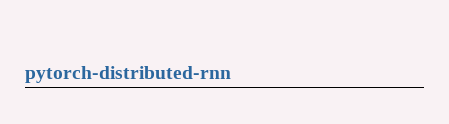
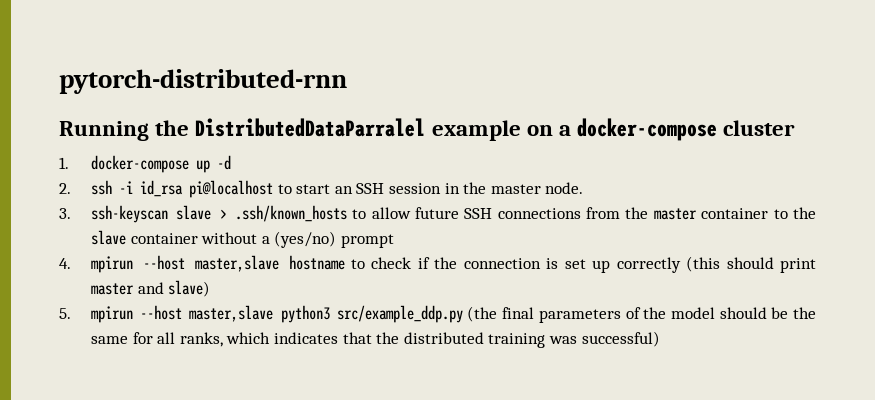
(231, 74) none -> [59,118,796,141] [59,155,232,173] [59,180,584,198] [59,205,816,223] [91,230,395,248] [59,255,816,273] [91,280,211,297] [59,305,817,323] [91,331,660,348] // Running the DistributedDataParralel example on a docker-compose cluster // 1. docker-compose up -d // 2. ssh -i id_rsa pi@localhost to start an SSH session in the master node. // 3. ssh-keyscan slave > .ssh/known_hosts to allow future SSH connections from the master container to the slave container without a (yes/no) prompt // 4. mpirun --host master,slave hostname to check if the connection is set up correctly (this should print master and slave) // 5. mpirun --host master,slave python3 src/example_ddp.py (the final parameters of the model should be the same for all ranks, which indicates that the distributed training was successful)

